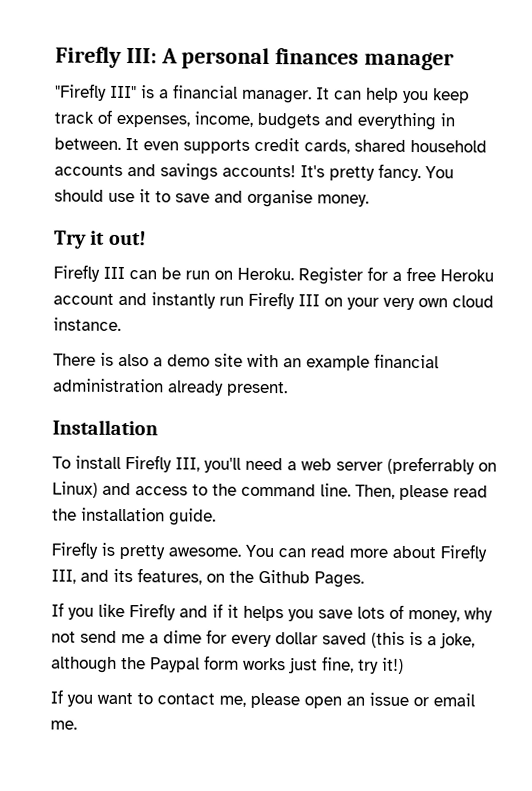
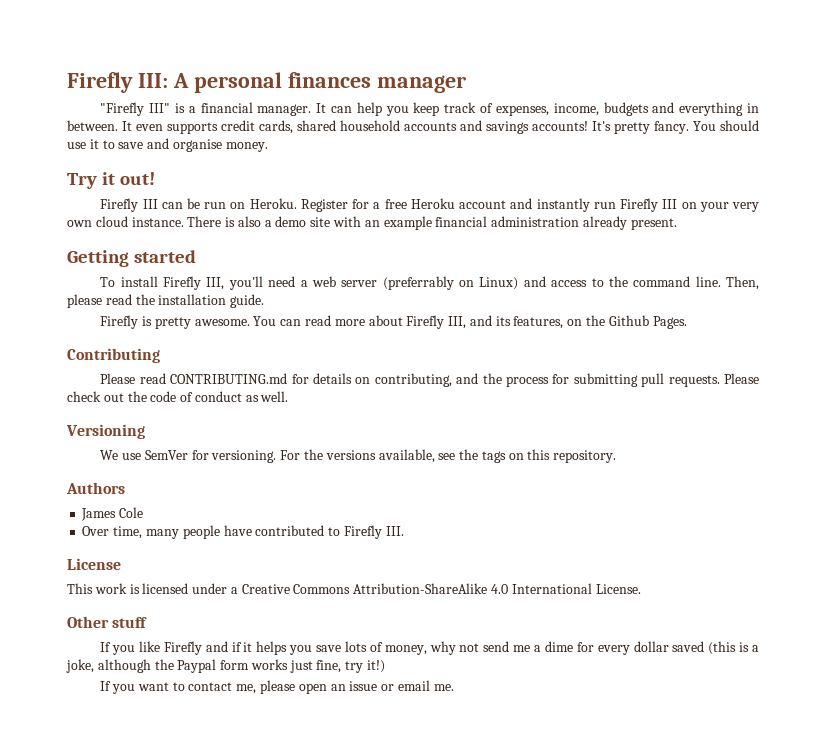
(121, 324) // -> (184, 222) none
[52,419,158,436] Installation -> [67,250,197,267] Getting started
(364, 579) none -> [67,348,160,363] [100,373,759,387] [67,391,289,402] [66,424,145,439] [100,449,617,463] [66,482,125,494] [81,507,144,521] [82,525,404,539] [67,558,121,570] [67,583,641,594] [67,616,148,628] // Contributing // Please read CONTRIBUTING.md for details on contributing, and the process for submitting pull requests. Please check out the code of conduct as well. // Versioning // We use SemVer for versioning. For the versions available, see the tags on this repository. // Authors // James Cole // Over time, many people have contributed to Firefly III. // License // This work is licensed under a Creative Commons Attribution-ShareAlike 4.0 International License. // Other stuff

